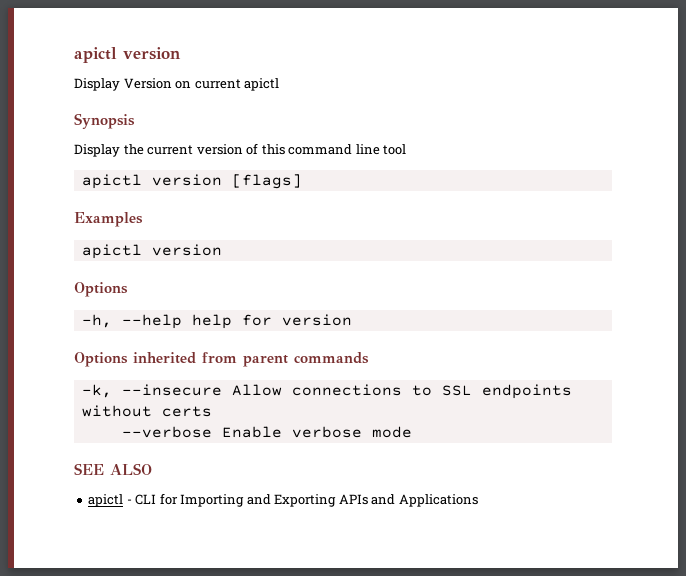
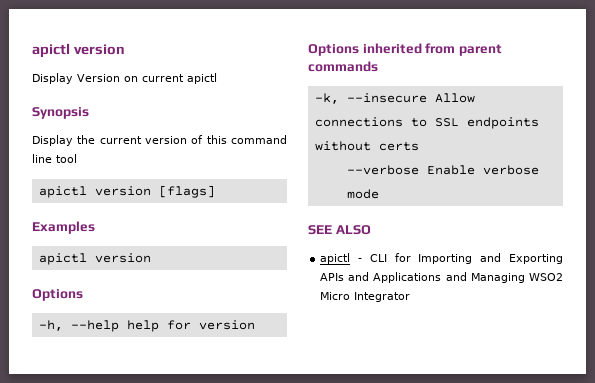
(478, 500) none -> [445,272,563,283] [320,292,411,302] and Managing WSO2 Micro Integrator

